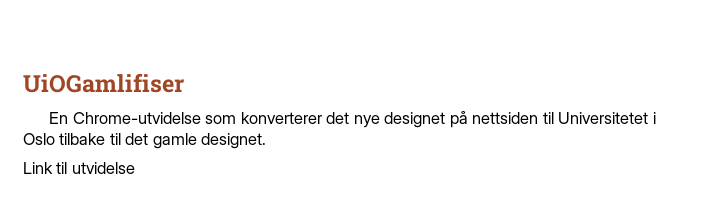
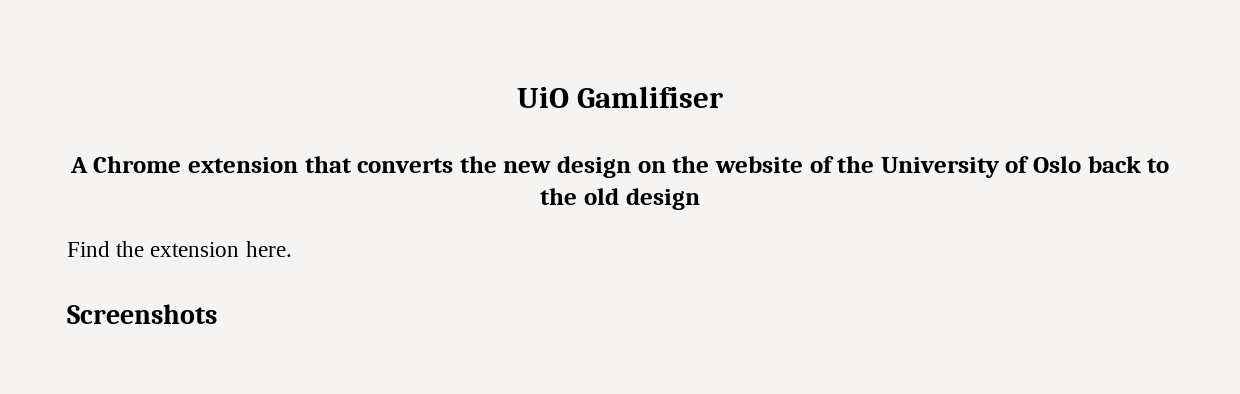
[23,73,184,93] [49,111,656,128] [23,133,267,149] [23,162,135,174] UiOGamlifiser // En Chrome-utvidelse som konverterer det nye designet på nettsiden til Universitetet i Oslo tilbake til det gamle designet. // Link til utvidelse -> [516,86,725,108] [69,156,1170,178] [540,188,700,210] [67,241,292,257] [67,304,217,324] UiO Gamlifiser // A Chrome extension that converts the new design on the website of the University of Oslo back to the old design // Find the extension here. // Screenshots

